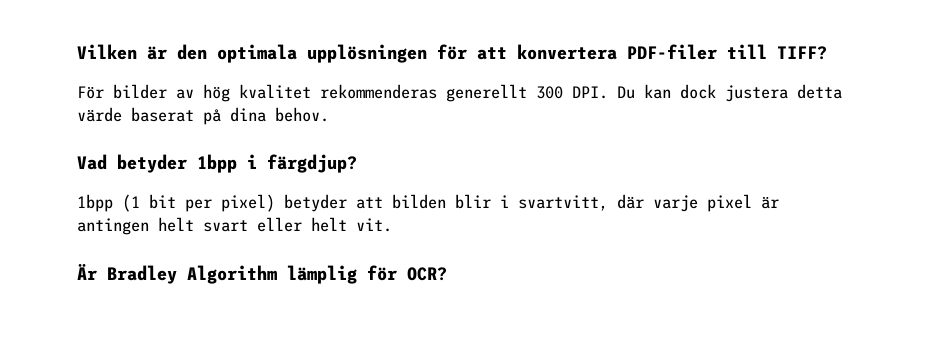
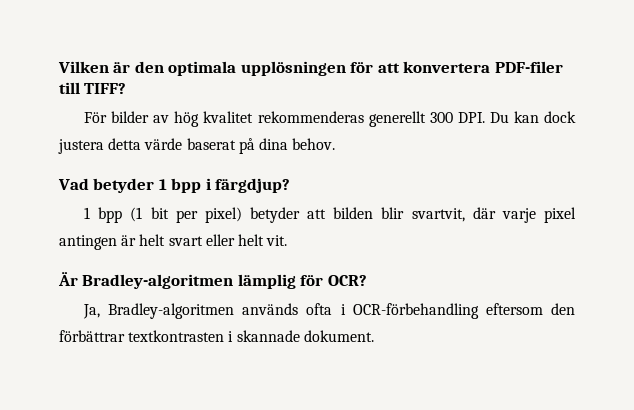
[197,154,237,173] 1bpp -> [158,178,202,193] 1 bpp
[77,194,113,212] 1bpp -> [84,207,123,223] 1 bpp
[500,195,608,211] i svartvitt, -> [411,208,465,222] svartvit,
[761,196,779,209] [77,218,149,235] är antingen -> [59,235,137,250] antingen är
[107,265,277,284] Bradley Algorithm -> [82,274,234,289] Bradley-algoritmen
(447, 274) none -> [83,303,575,319] [59,330,374,342] // Ja, Bradley-algoritmen används ofta i OCR-förbehandling eftersom den förbättrar textkontrasten i skannade dokument.

